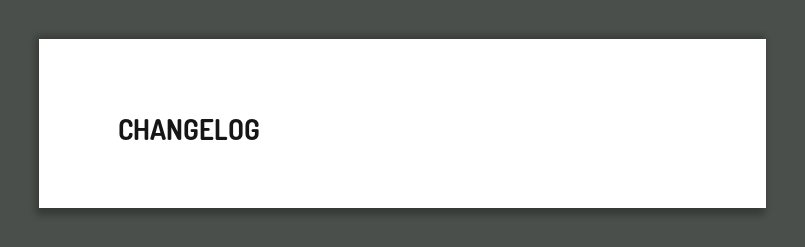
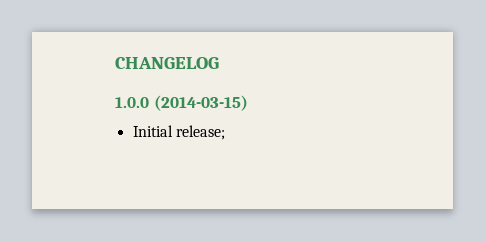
(260, 129) none -> [115,95,248,111] [132,125,225,140] // 1.0.0 (2014-03-15) // Initial release;

